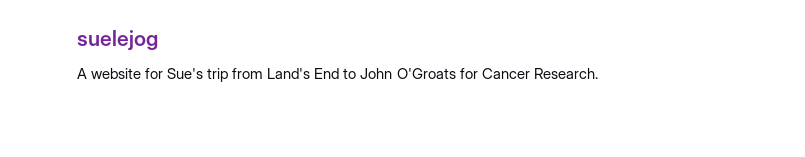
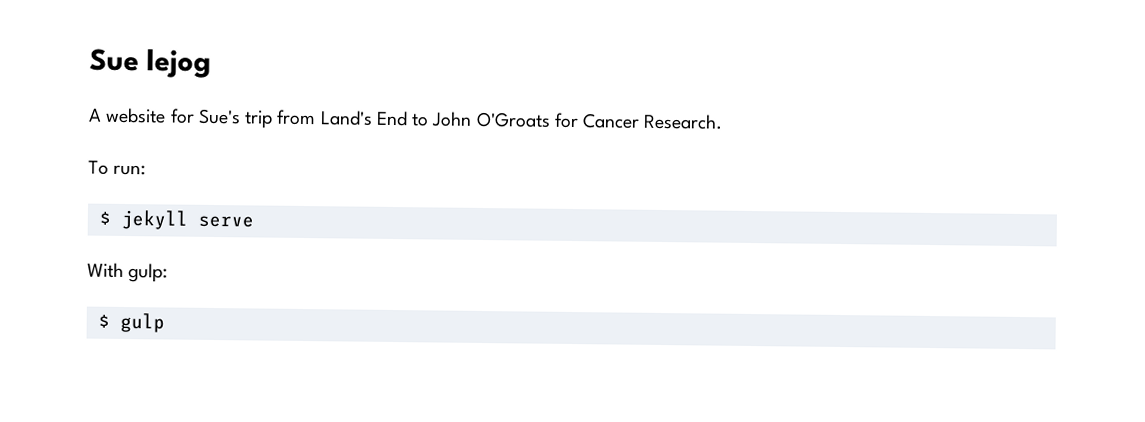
[77,30,158,51] suelejog -> [89,48,212,78] Sue lejog
(598, 73) none -> [88,160,147,176] [98,209,254,230] [87,262,169,283] [97,312,165,333] // To run: // $ jekyll serve // With gulp: // $ gulp

